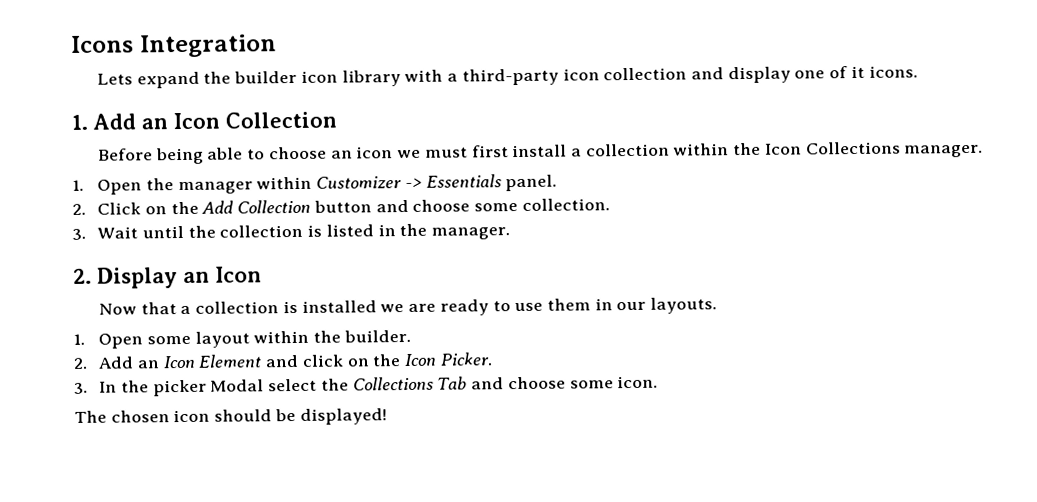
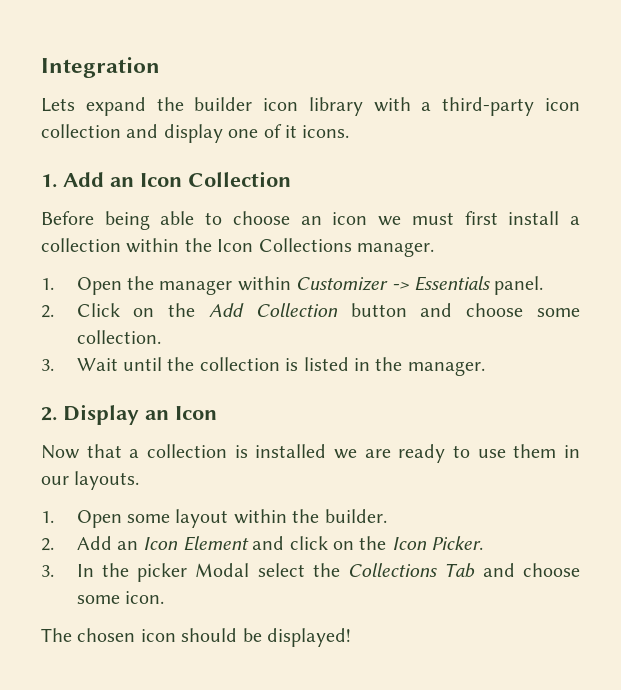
[71,35,134,53] Icons -> (41, 67) none

